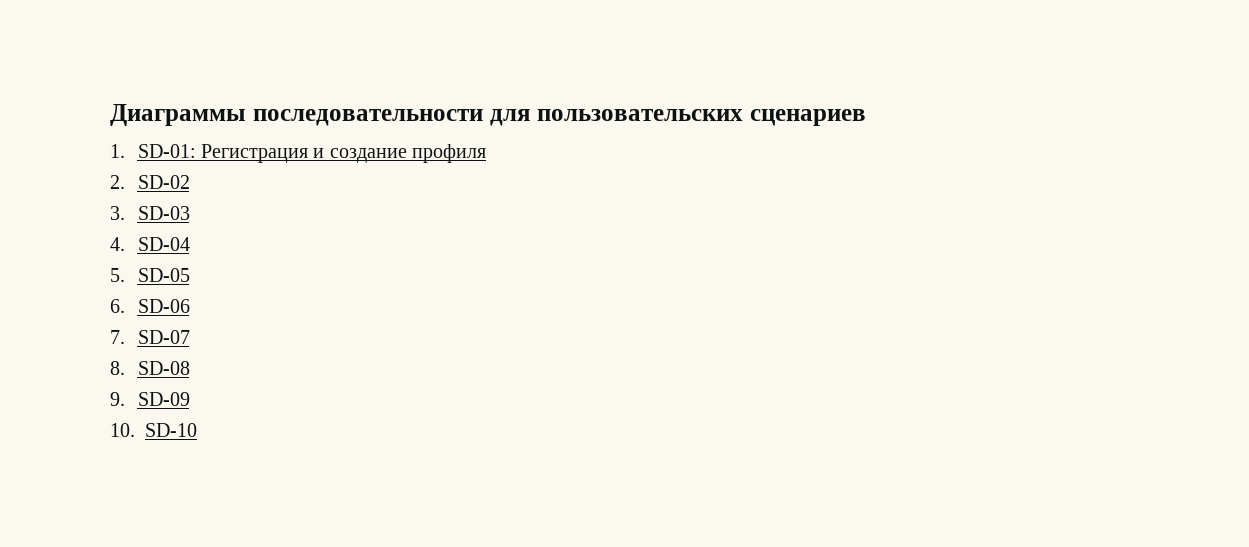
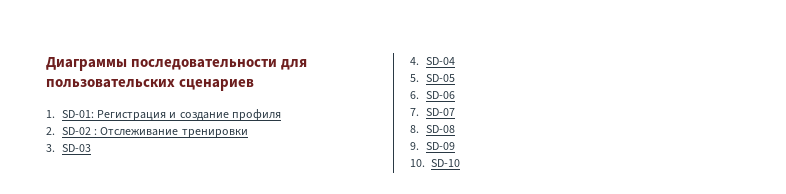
(190, 182) none -> [94,127,248,138] : Отслеживание тренировки

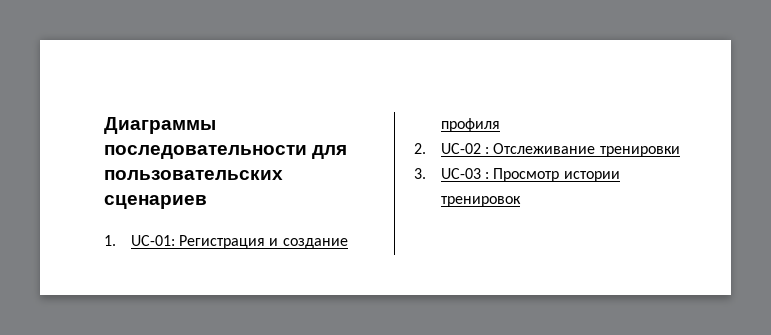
[61,110,94,118] SD-01: -> [130,235,175,246] UC-01:
[61,127,91,135] SD-02 -> [440,143,481,154] UC-02
[61,144,91,152] [410,57,455,65] [410,74,455,82] [410,91,455,99] [410,108,455,116] [410,125,455,133] [410,142,455,150] [410,159,460,167] SD-03 // 4. SD-04 // 5. SD-05 // 6. SD-06 // 7. SD-07 // 8. SD-08 // 9. SD-09 // 10. SD-10 -> [440,168,620,182] [440,196,521,207] UC-03 : Просмотр истории тренировок

